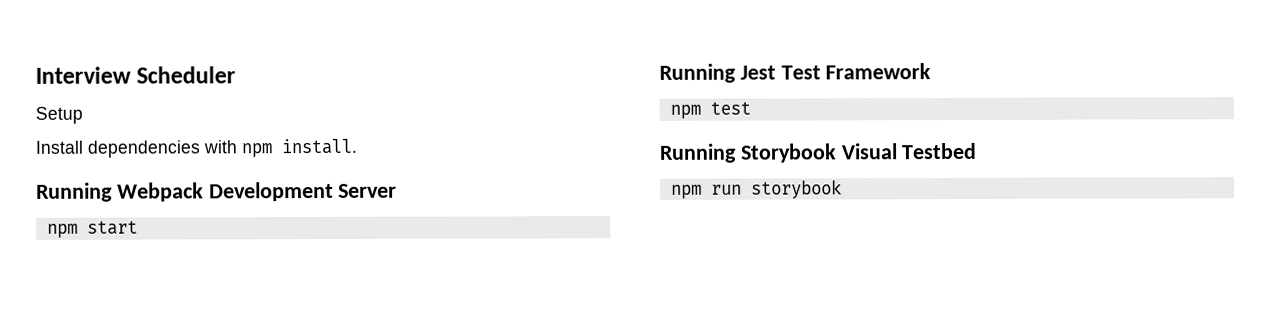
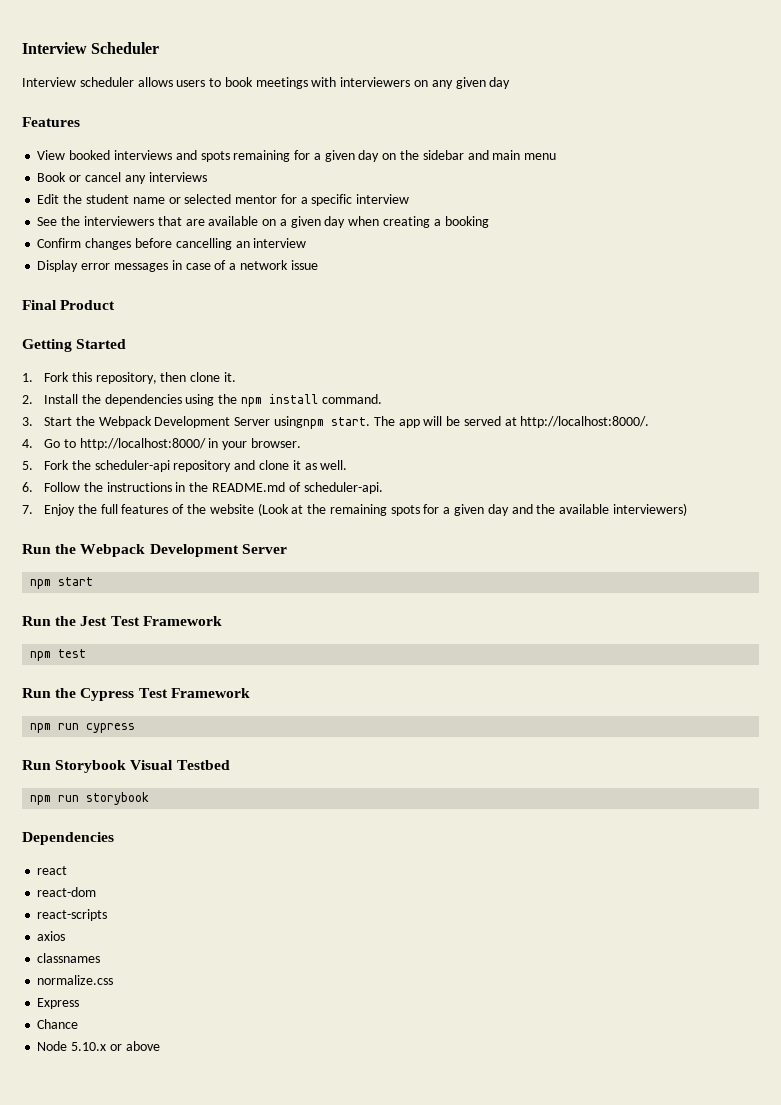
[35,106,83,124] [35,138,357,158] [36,182,113,202] Setup // Install dependencies with npm install. // Running -> [22,77,511,89] [22,117,80,127] [37,150,557,162] [37,172,207,184] [37,194,410,206] [37,216,489,228] [37,238,307,250] [37,260,318,272] [22,300,116,310] [22,339,127,352] [22,372,236,384] [22,394,382,407] [22,416,650,429] [22,438,301,450] [22,460,348,472] [22,482,383,494] [22,503,687,516] [22,544,77,554] Interview scheduler allows users to book meetings with interviewers on any given day // Features // View booked interviews and spots remaining for a given day on the sidebar and main menu // Book or cancel any interviews // Edit the student name or selected mentor for a specific interview // See the interviewers that are available on a given day when creating a booking // Confirm changes before cancelling an interview // Display error messages in case of a network issue // Final Product // Getting Started // 1. Fork this repository, then clone it. // 2. Install the dependencies using the npm install command. // 3. Start the Webpack Development Server usingnpm start. The app will be served at http://localhost:8000/. // 4. Go to http://localhost:8000/ in your browser. // 5. Fork the scheduler-api repository and clone it as well. // 6. Follow the instructions in the README.md of scheduler-api. // 7. Enjoy the full features of the website (Look at the remaining spots for a given day and the available interviewers) // Run the
[659,63,736,83] Running -> [22,616,77,626] Run the
[659,143,737,163] Running -> [22,688,250,701] [30,723,136,733] [22,760,51,770] Run the Cypress Test Framework // npm run cypress // Run
(842, 189) none -> [22,832,114,845] [37,866,68,875] [37,887,97,897] [37,909,108,921] [37,931,66,941] [37,953,101,963] [37,975,114,985] [37,998,80,1009] [37,1019,79,1029] [37,1041,160,1051] // Dependencies // react // react-dom // react-scripts // axios // classnames // normalize.css // Express // Chance // Node 5.10.x or above

